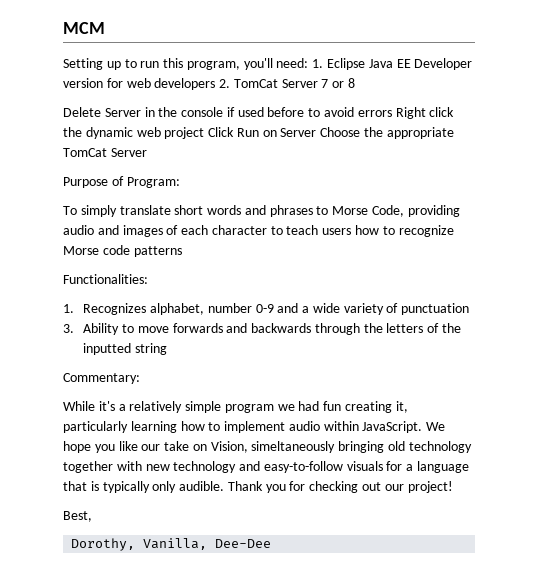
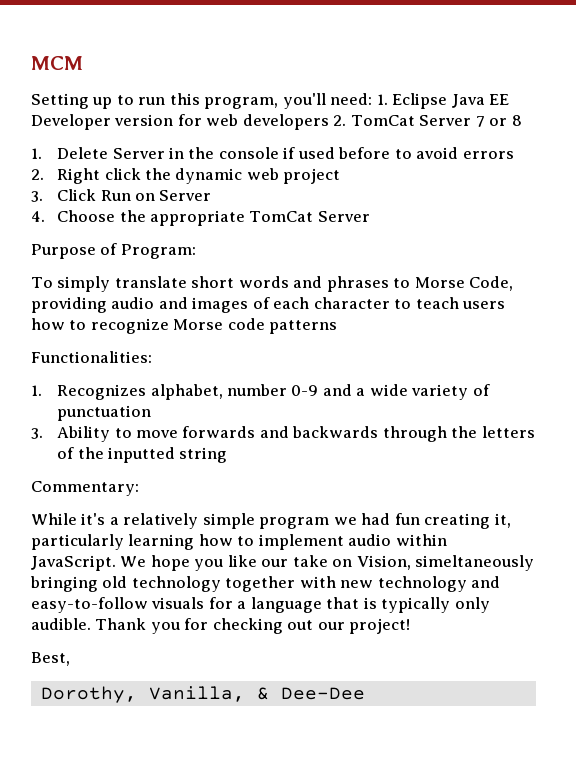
(356, 83) none -> [31,148,42,159] 1.
(392, 113) none -> [31,169,44,180] // 2.
(205, 133) none -> [31,191,43,202] // 3.
(317, 132) none -> [31,211,45,222] // 4.
(208, 544) none -> [256,687,269,700] &

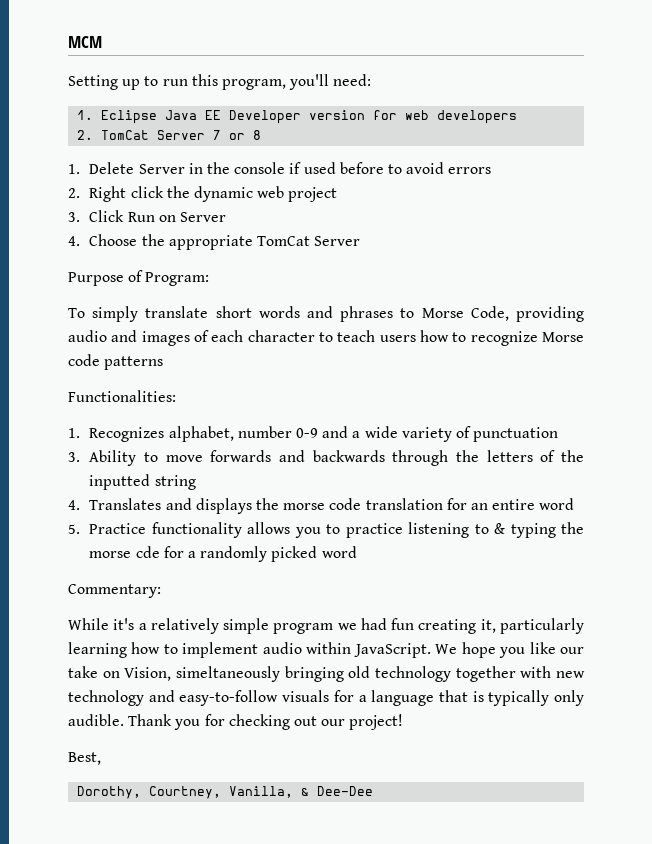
(373, 99) none -> (372, 80) //
(329, 122) none -> (518, 117) //
(228, 455) none -> [68,498,575,514] [68,522,584,538] [89,546,357,562] // 4. Translates and displays the morse code translation for an entire word // 5. Practice functionality allows you to practice listening to & typing the morse cde for a randomly picked word
(137, 694) none -> [149,786,222,799] Courtney,

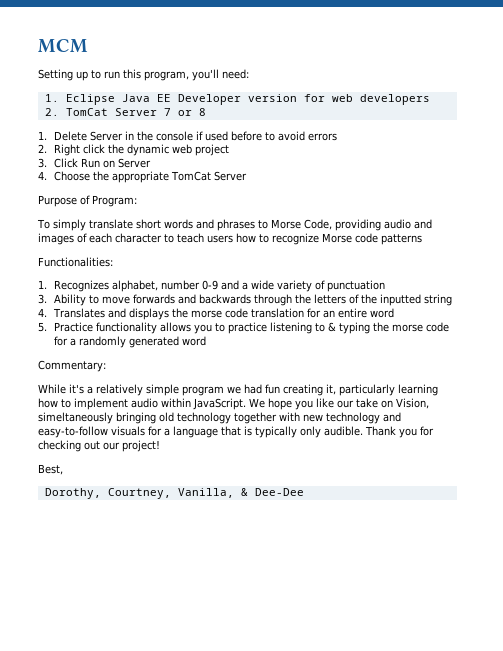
[135,546,160,558] cde -> [425,322,449,332] code
[271,546,318,562] picked -> [128,336,179,348] generated

